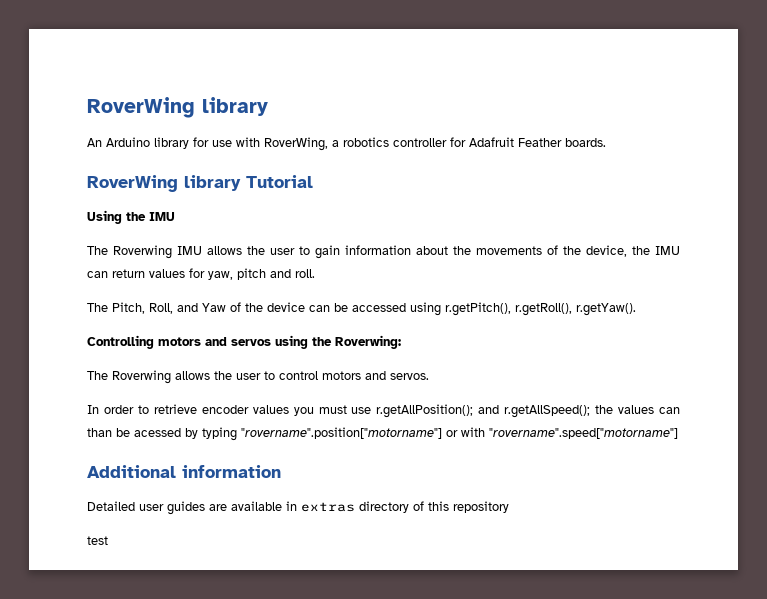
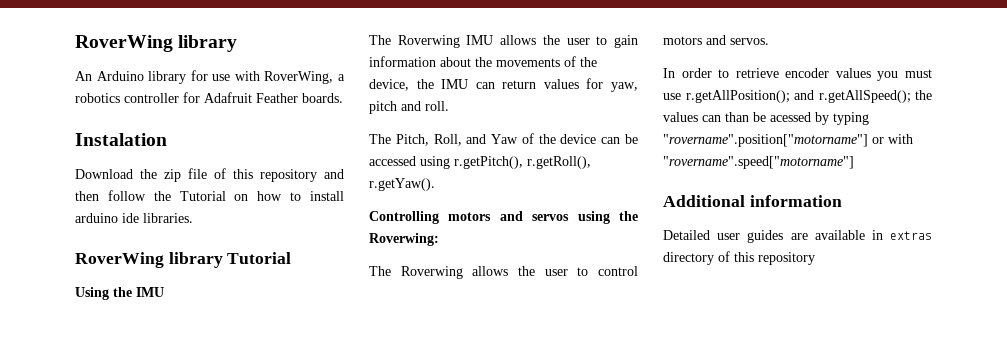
(606, 142) none -> [75,133,167,146] [75,168,344,182] [75,190,344,201] [75,213,193,223] // Instalation // Download the zip file of this repository and then follow the Tutorial on how to install arduino ide libraries.
[87,536,108,545] // test -> (815, 258) none

